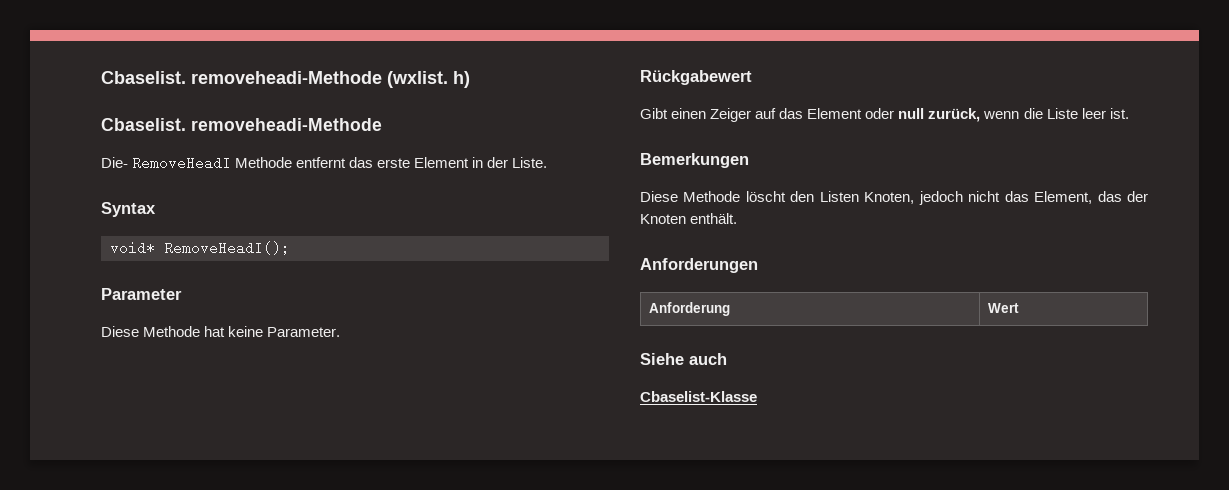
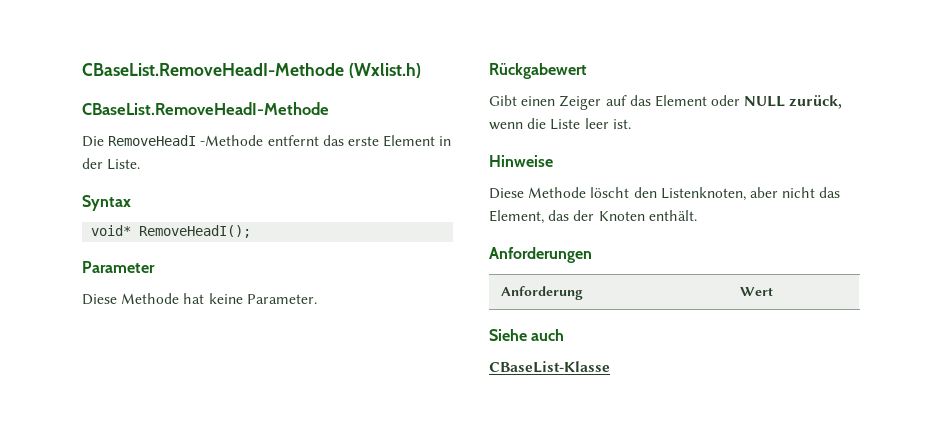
[101,71,470,88] [101,118,382,131] [101,156,293,170] Cbaselist. removeheadi-Methode (wxlist. h) // Cbaselist. removeheadi-Methode // Die- RemoveHeadI Methode -> [82,63,421,78] [82,102,329,115] [82,135,264,147] CBaseList.RemoveHeadI-Methode (Wxlist.h) // CBaseList.RemoveHeadI-Methode // Die RemoveHeadI -Methode
[898,108,925,119] null -> [744,96,786,107] NULL
[640,153,749,168] Bemerkungen -> [489,155,553,167] Hinweise
[819,191,963,205] Listen Knoten, jedoch -> [660,187,778,201] Listenknoten, aber
[640,391,757,402] Cbaselist-Klasse -> [489,361,610,373] CBaseList-Klasse

